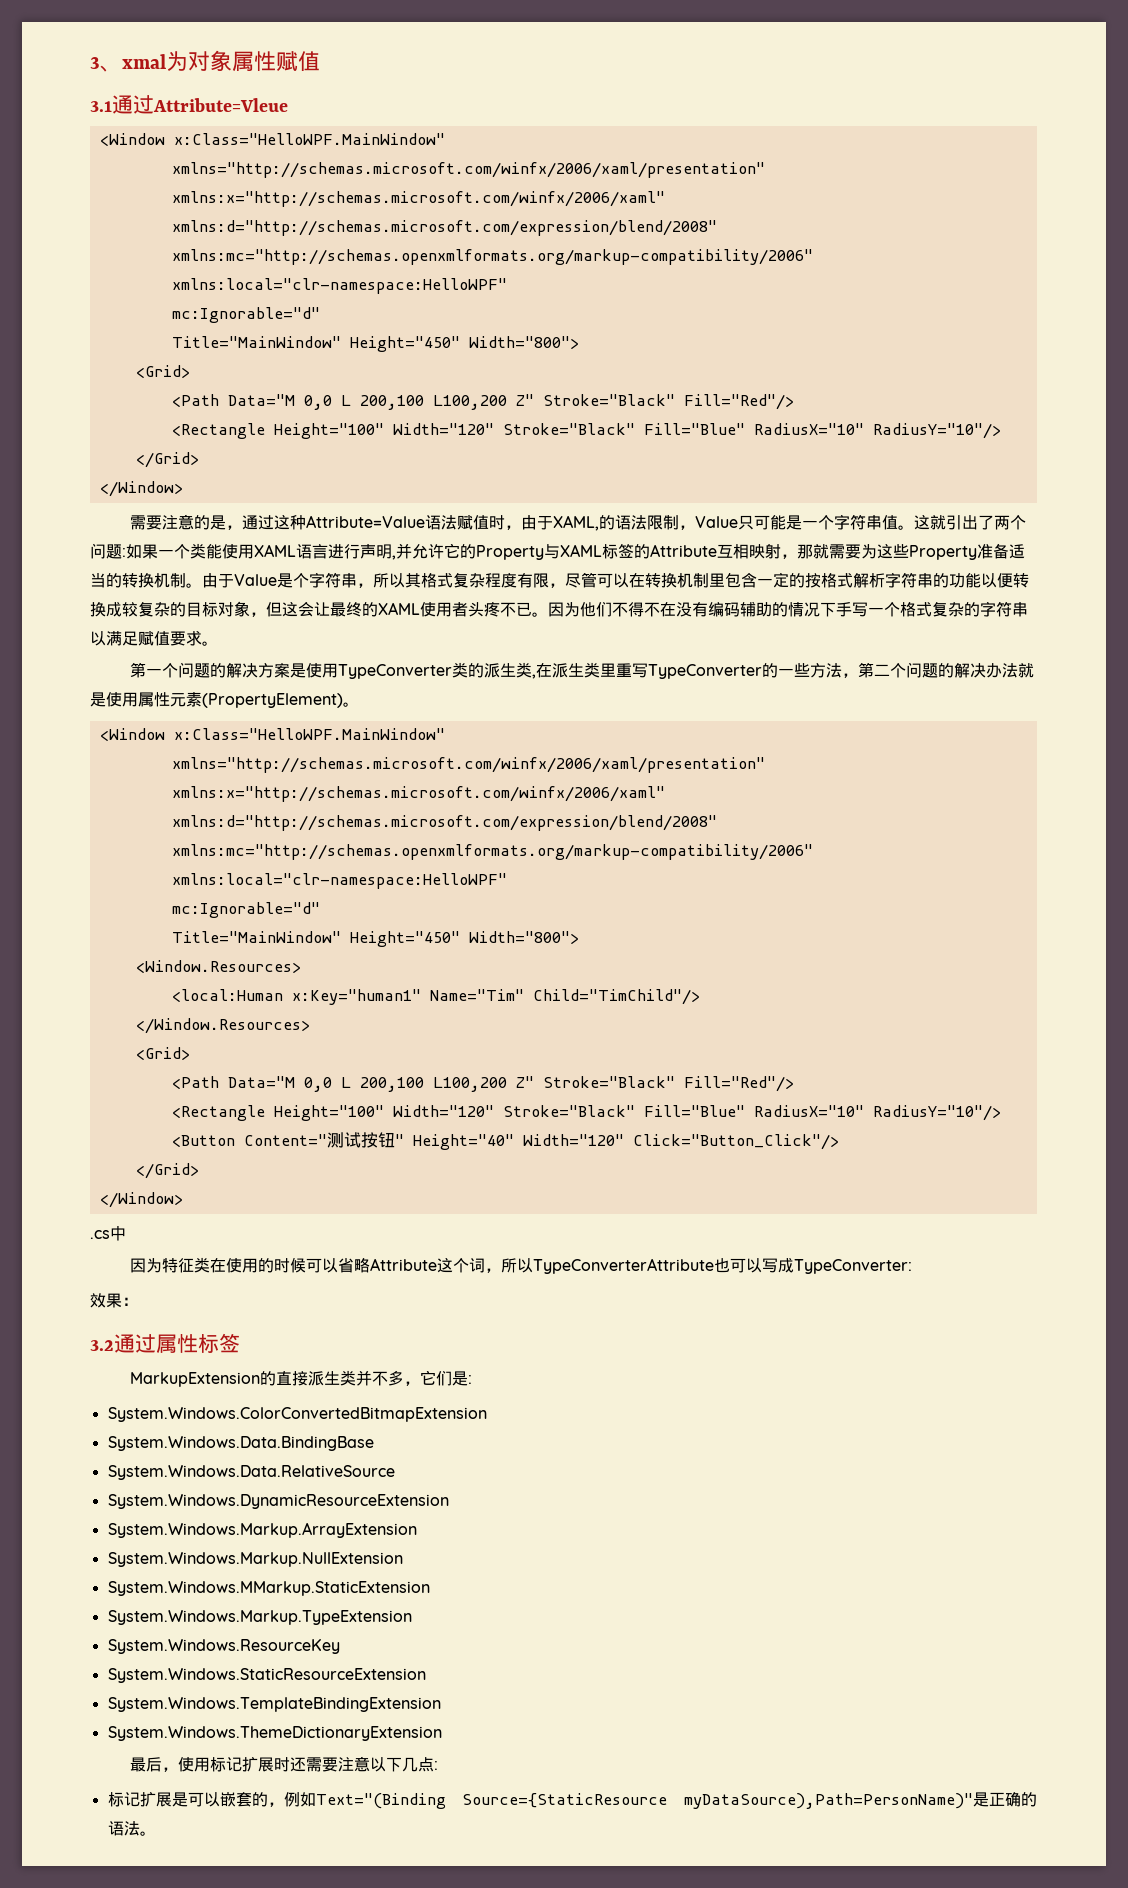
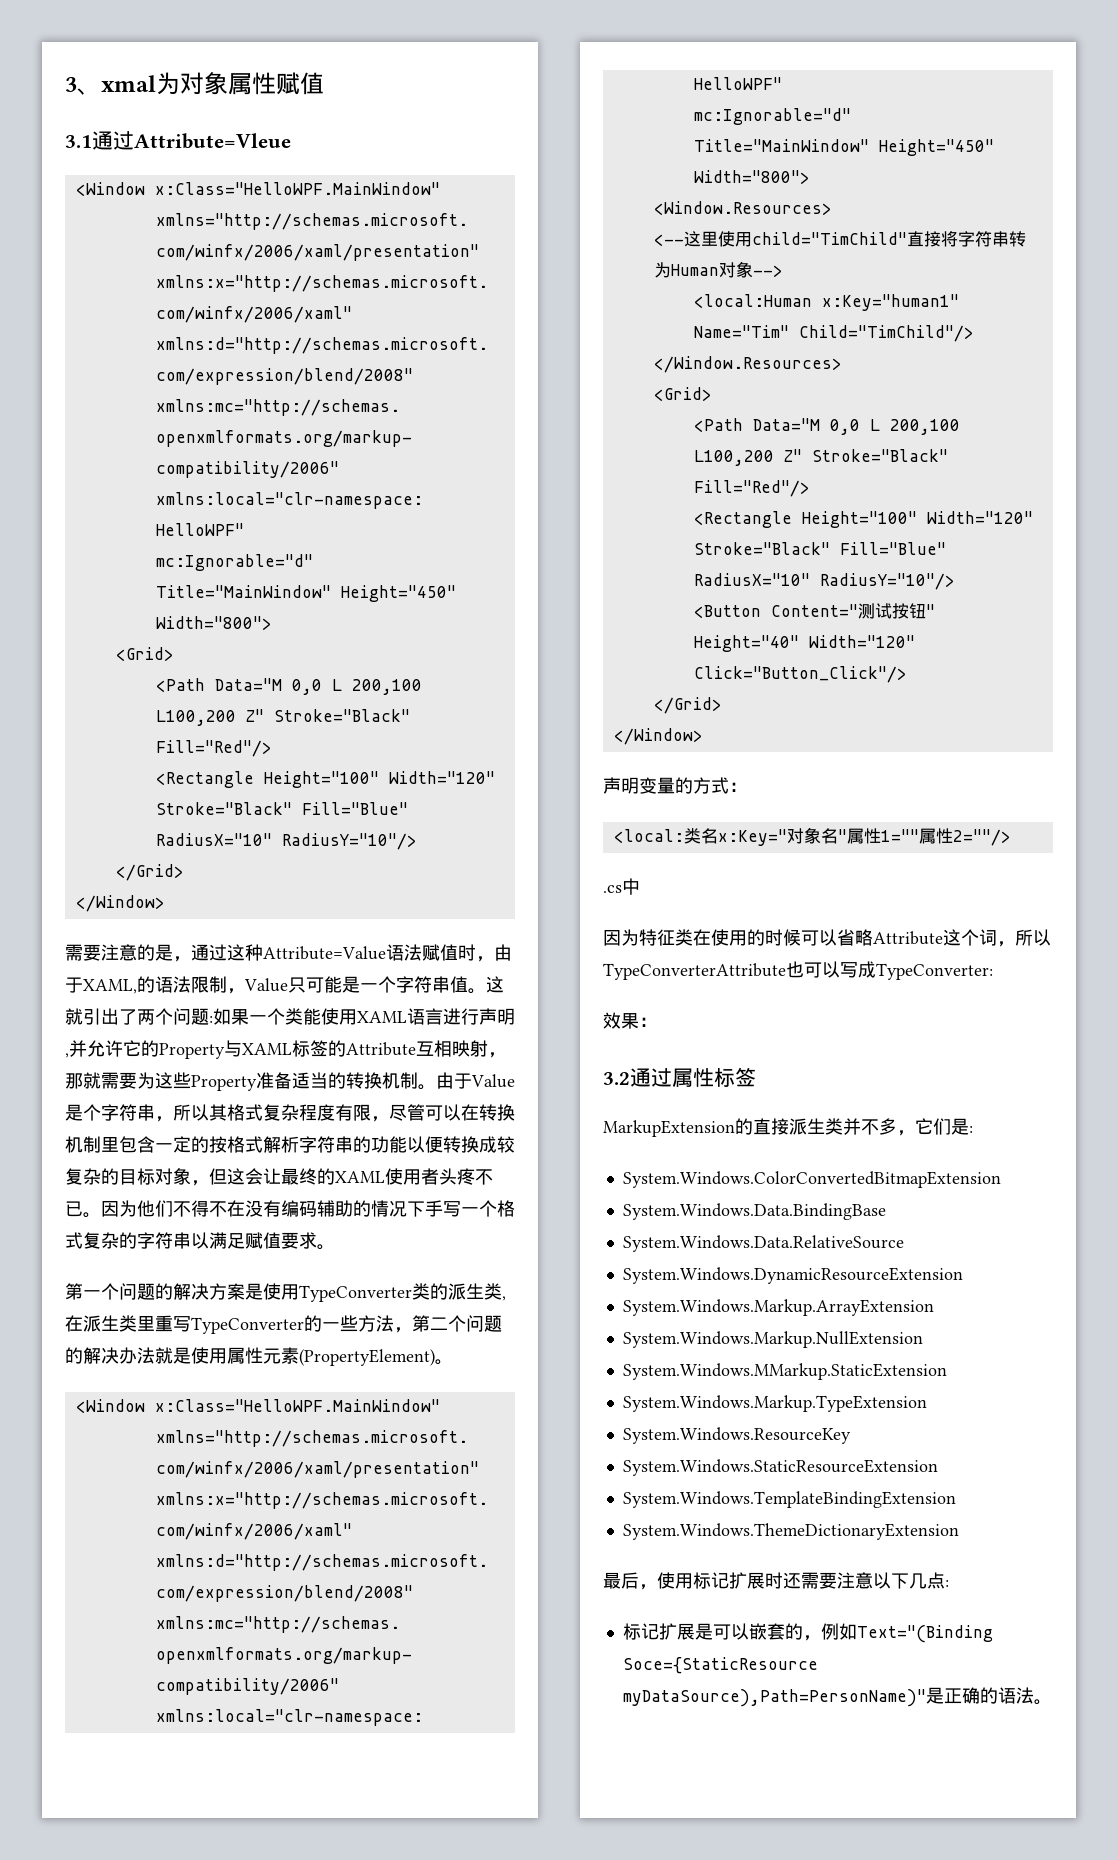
(301, 966) none -> [653,231,1026,247] [653,261,783,278] // <--这里使用child="TimChild"直接将字符串转为Human对象-->
(183, 1200) none -> [603,777,747,794] [613,827,1011,846] // 声明变量的方式： // <local:类名x:Key="对象名"属性1=""属性2=""/>
[462,1793,668,1808] Source={StaticResource -> [622,1657,818,1674] Soce={StaticResource

